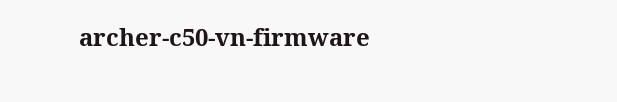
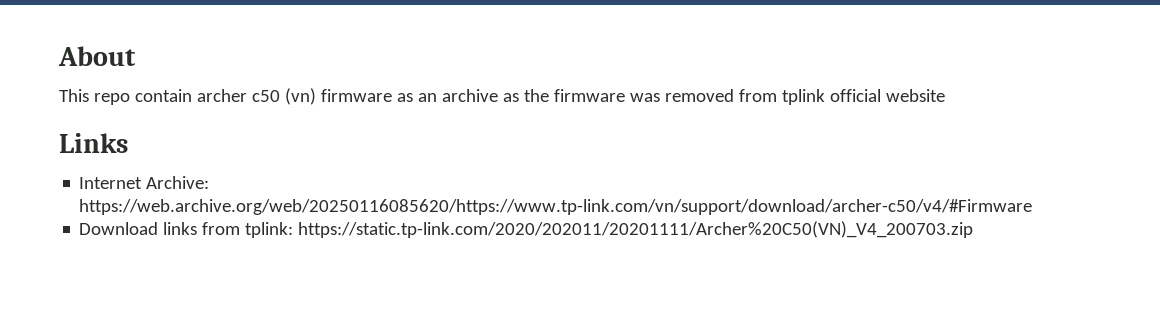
[79,28,370,46] archer-c50-vn-firmware -> [58,46,136,66] [59,88,945,105] [59,133,128,153] [79,176,210,189] [79,199,1033,215] [79,221,974,238] About // This repo contain archer c50 (vn) firmware as an archive as the firmware was removed from tplink official website // Links // Internet Archive: https://web.archive.org/web/20250116085620/https://www.tp-link.com/vn/support/download/archer-c50/v4/#Firmware // Download links from tplink: https://static.tp-link.com/2020/202011/20201111/Archer%20C50(VN)_V4_200703.zip

